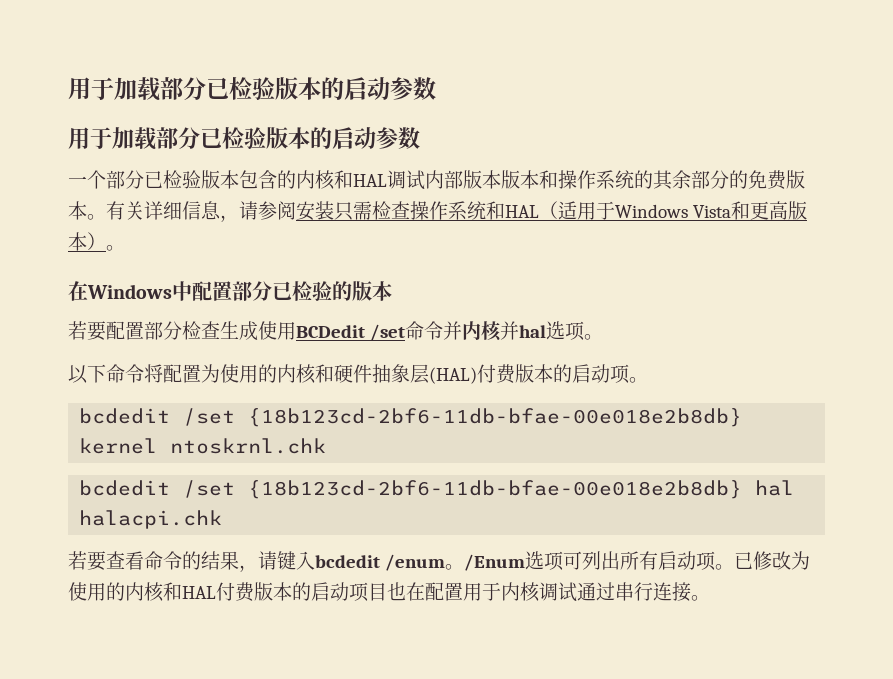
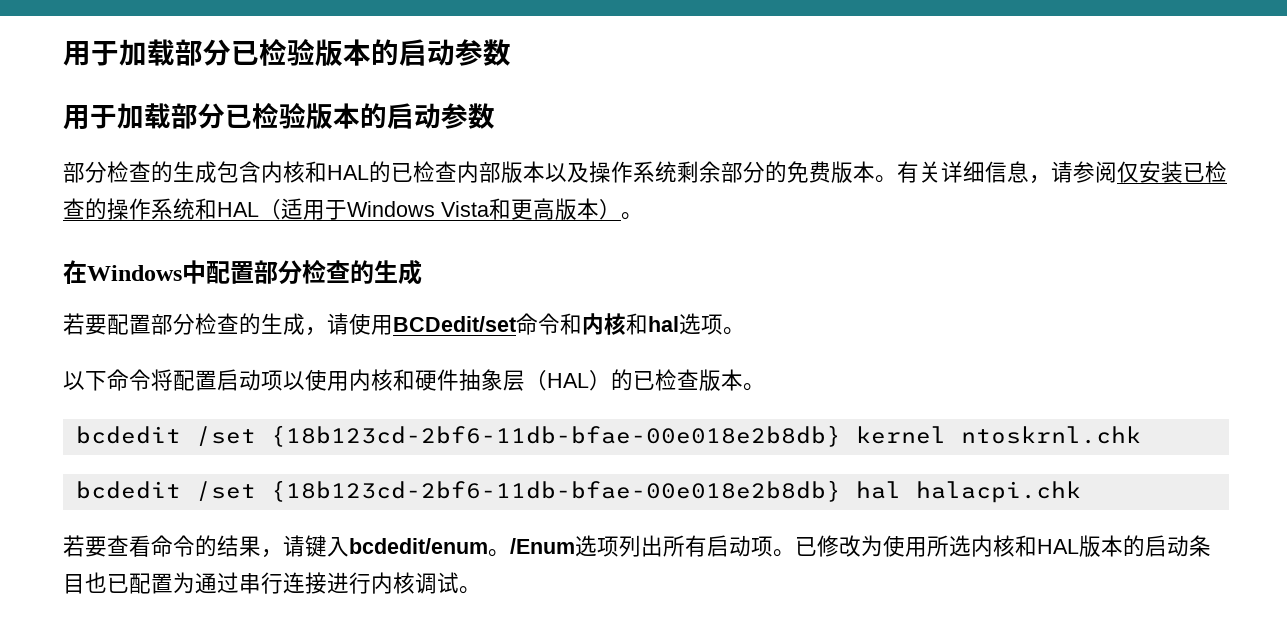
[68,170,425,190] 一个部分已检验版本包含的内核和HAL调试 -> [63,161,457,183] 部分检查的生成包含内核和HAL的已检查
[501,170,673,190] 版本和操作系统的其 -> [545,161,699,183] 以及操作系统剩
[296,201,410,221] 安装只需检查 -> [1117,161,1227,183] [63,198,107,220] 仅安装已检查的
[272,281,392,301] 已检验的版本 -> [302,259,422,285] 检查的生成
[220,321,520,341] 生成使用BCDedit /set命令并内核并 -> [239,313,648,336] 的生成，请使用BCDedit/set命令和内核和
[201,364,277,383] 为使用的 -> [217,369,349,391] 启动项以使用
[429,364,630,384] (HAL)付费版本的启动项 -> [525,369,743,391] （HAL）的已检查版本
[315,554,446,571] bcdedit /enum -> [349,538,488,554] bcdedit/enum
[563,551,583,570] 可 -> (619, 546) none
[106,582,691,602] 的内核和HAL付费版本的启动项目也在配置用于内核调试通过串行连接 -> [927,535,1211,557] [63,572,459,594] 所选内核和HAL版本的启动条目也已配置为通过串行连接进行内核调试

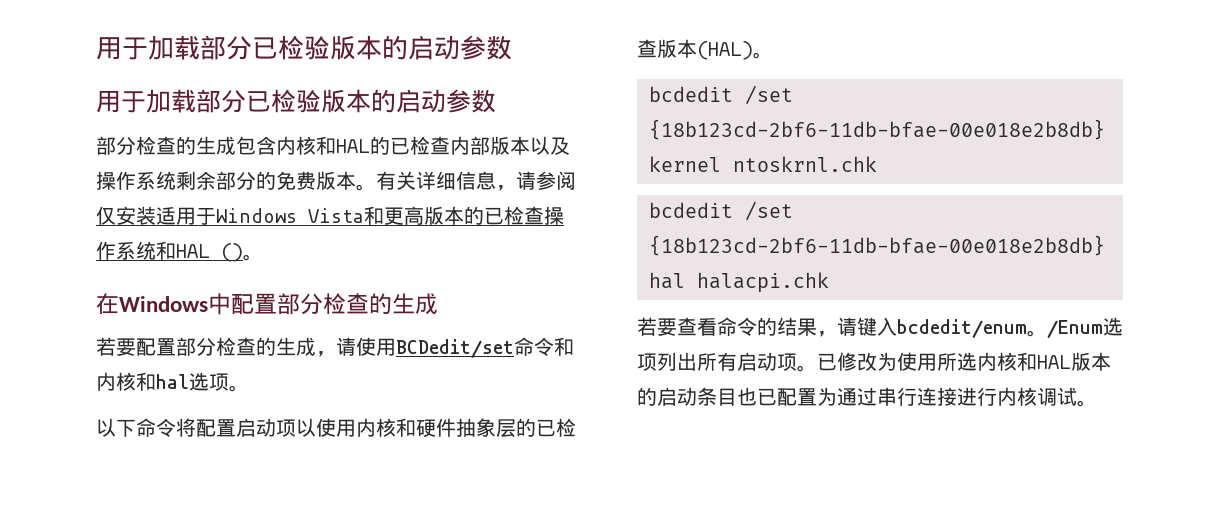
[1183,161,1227,183] [63,198,281,220] 已检查的操作系统和HAL（ -> (156, 215) none
[599,199,621,220] ） -> [464,206,564,225] [96,241,243,262] 的已检查操作系统和HAL ()
[525,370,611,391] （HAL） -> (516, 428) none
(743, 380) none -> [697,41,753,60] (HAL)

